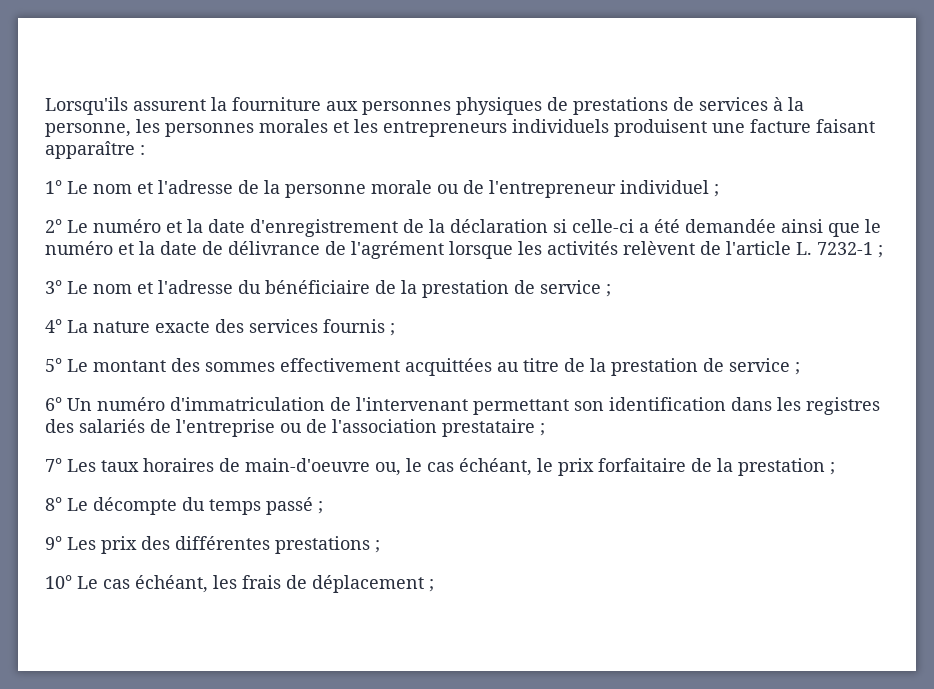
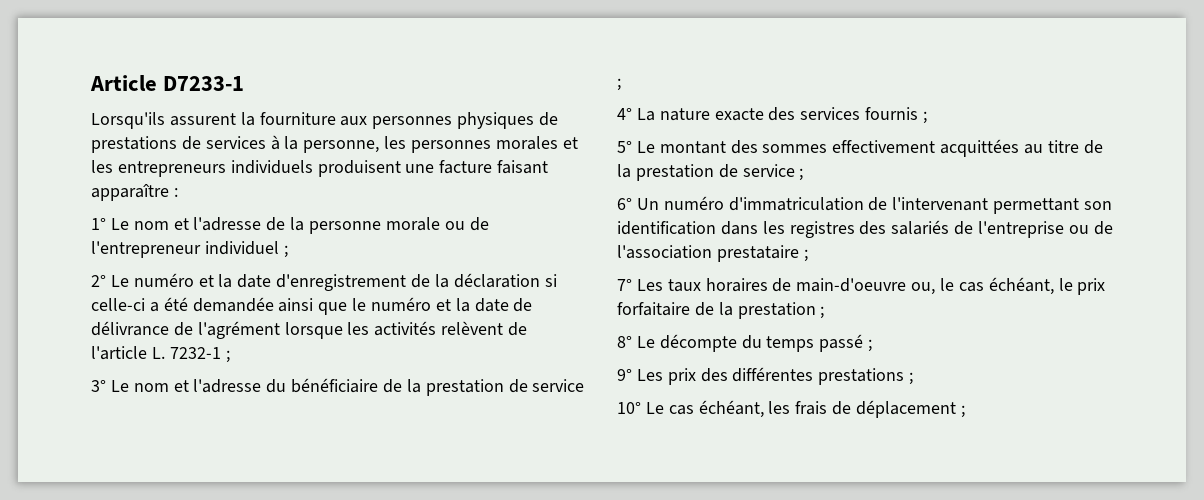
(45, 106) none -> [90,75,245,91] Article D7233-1 //

